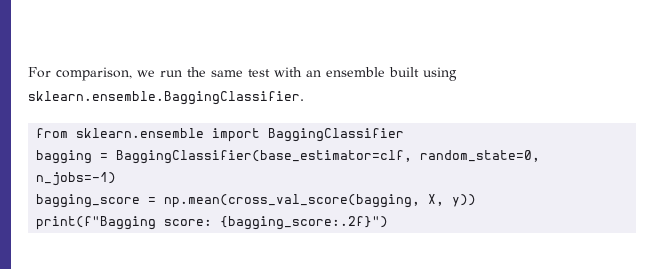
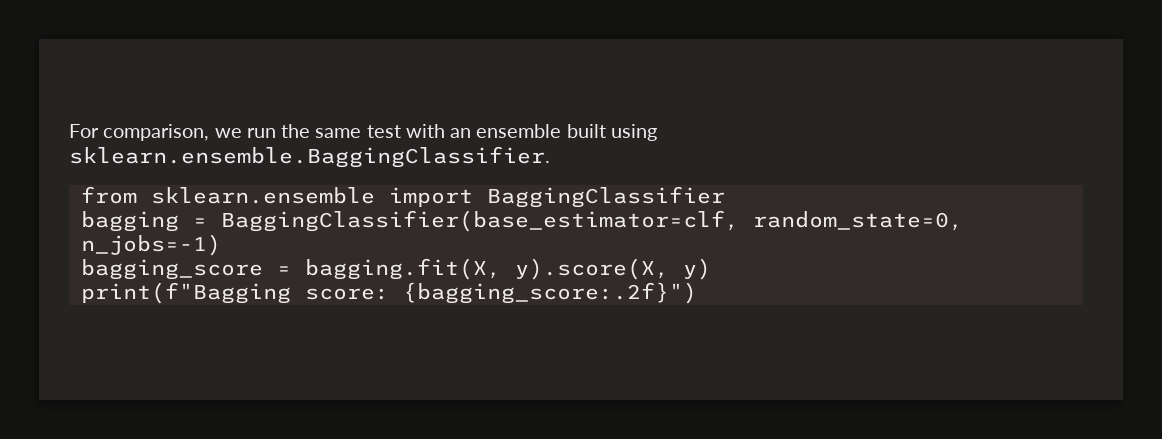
[164,194,477,208] np.mean(cross_val_score(bagging, X, y)) -> [304,258,711,280] bagging.fit(X, y).score(X, y)

